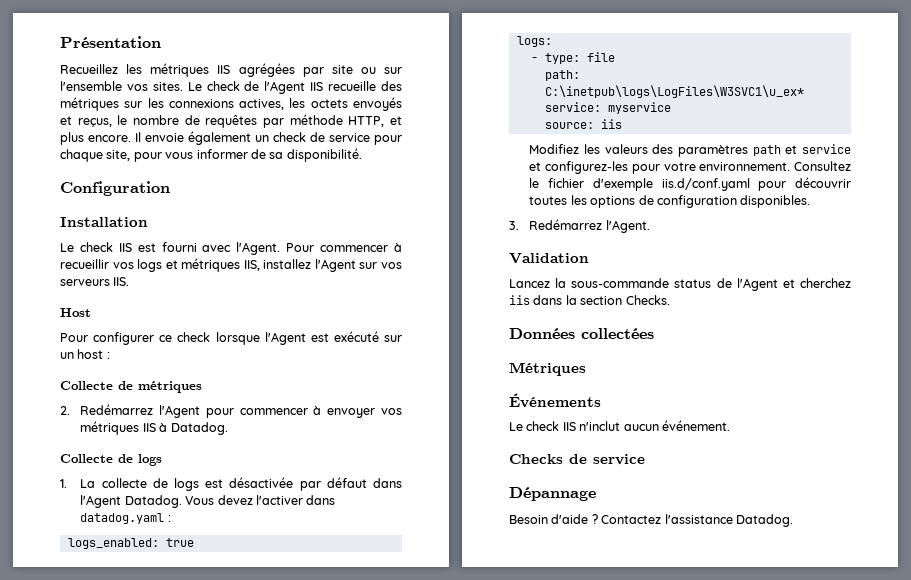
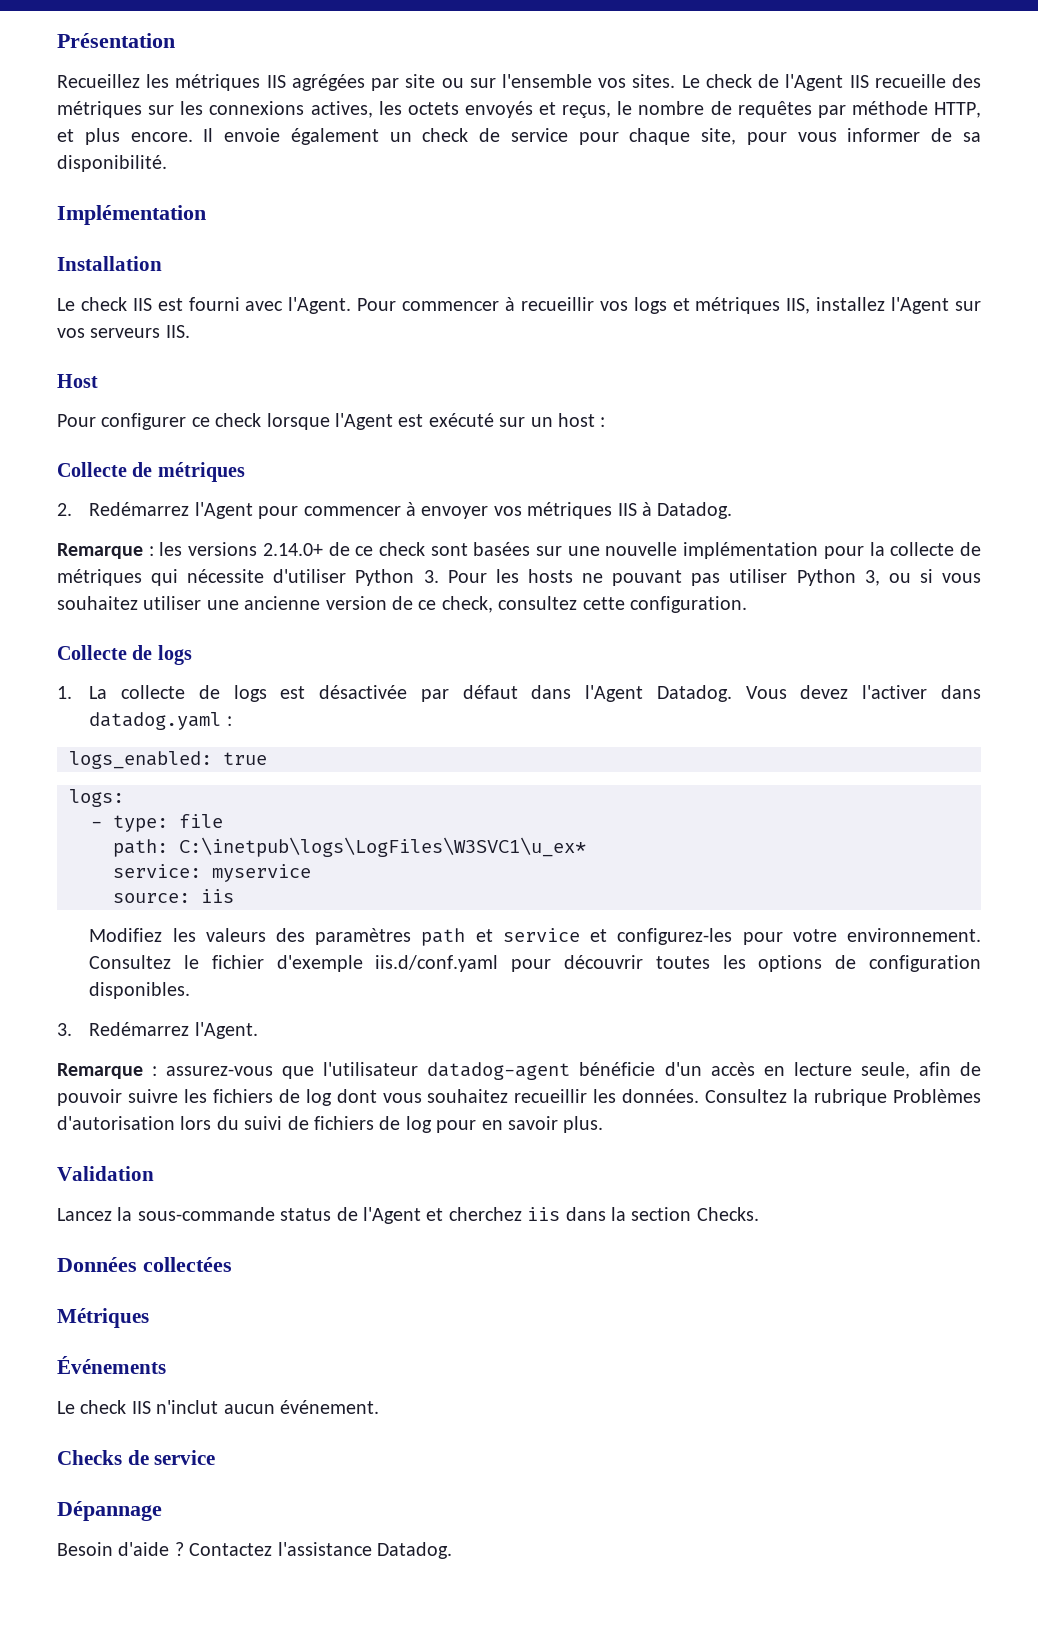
[60,181,170,196] Configuration -> [57,205,206,225] Implémentation
(228, 428) none -> [57,542,981,559] [57,569,982,586] [57,596,747,613] // Remarque : les versions 2.14.0+ de ce check sont basées sur une nouvelle implémentation pour la collecte de métriques qui nécessite d'utiliser Python 3. Pour les hosts ne pouvant pas utiliser Python 3, ou si vous souhaitez utiliser une ancienne version de ce check, consultez cette configuration.
(650, 226) none -> [57,1062,982,1080] [57,1089,981,1106] [57,1116,604,1133] // Remarque : assurez-vous que l'utilisateur datadog-agent bénéficie d'un accès en lecture seule, afin de pouvoir suivre les fichiers de log dont vous souhaitez recueillir les données. Consultez la rubrique Problèmes d'autorisation lors du suivi de fichiers de log pour en savoir plus.

